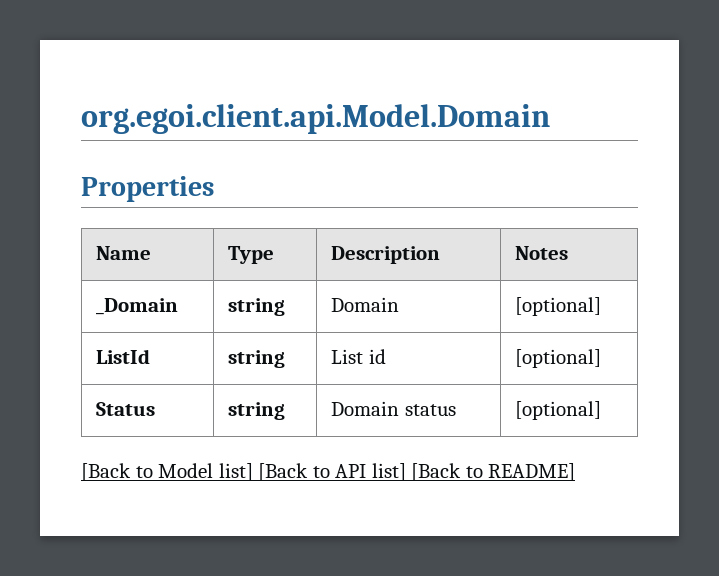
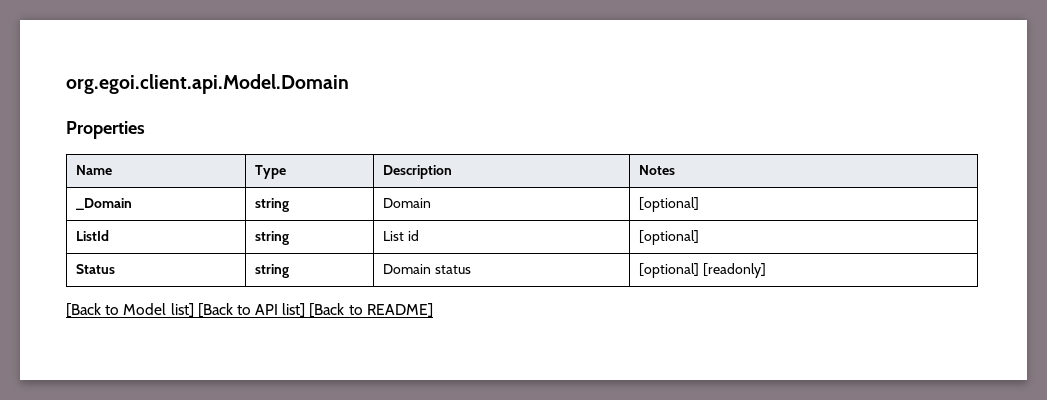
(602, 410) none -> [702,263,766,278] [readonly]

